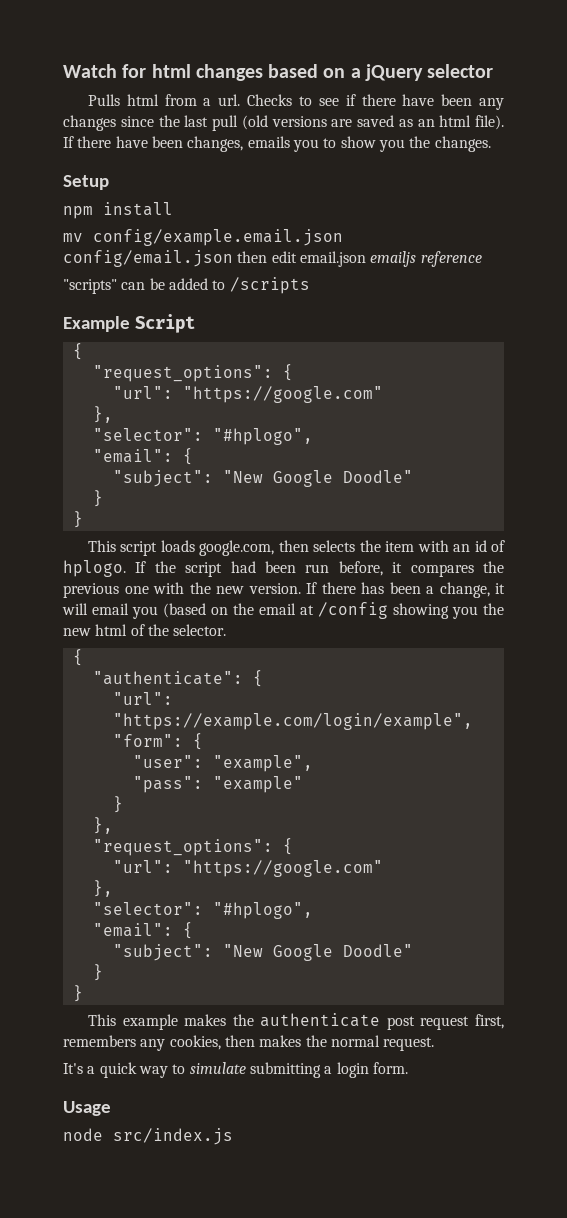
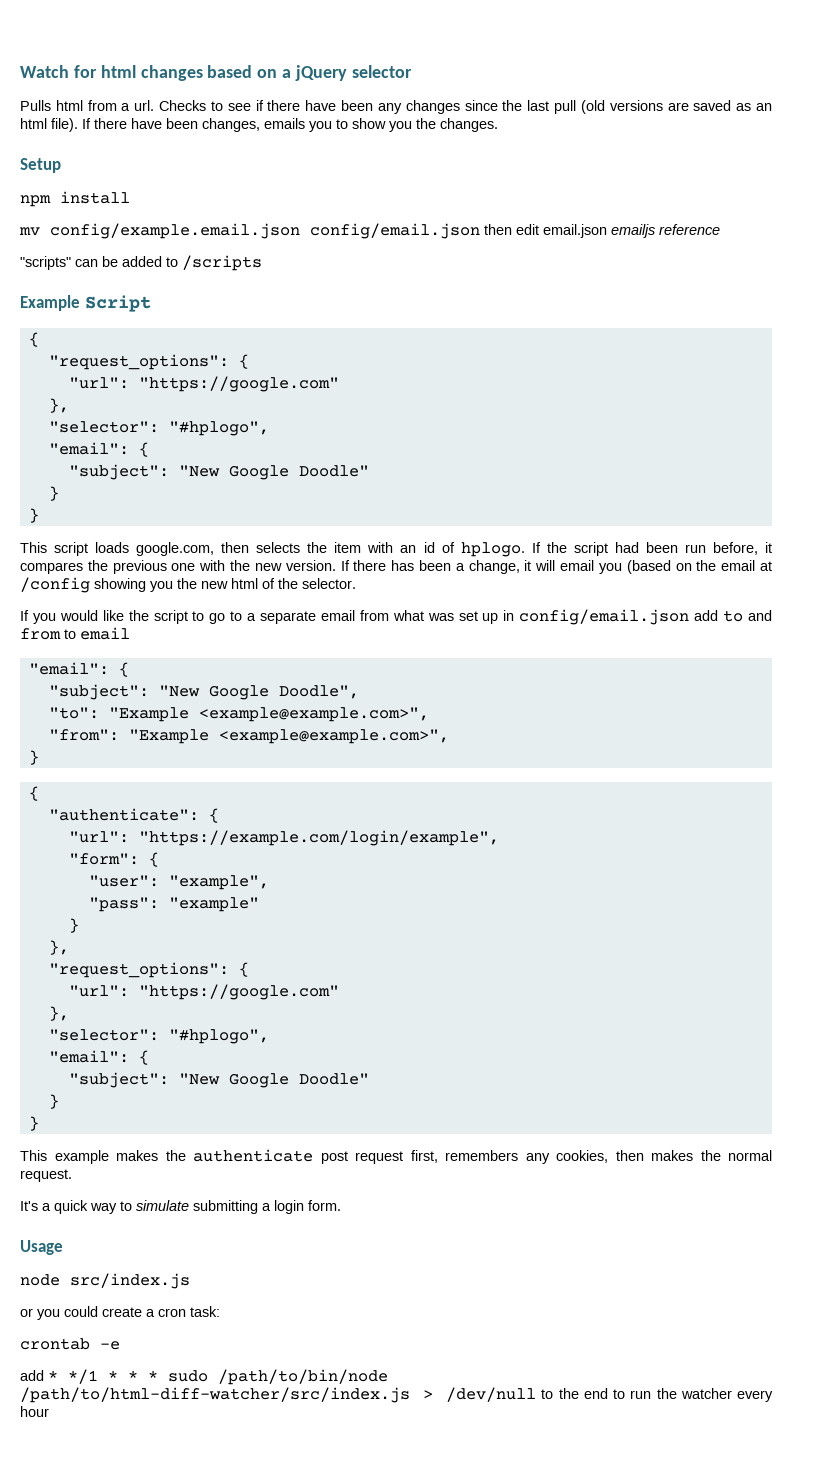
(227, 630) none -> [20,609,773,625] [20,627,130,640] [28,662,129,677] [48,684,359,700] [48,707,429,722] [48,729,449,744] [28,750,39,765] // If you would like the script to go to a separate email from what was set up in config/email.json add to and from to email // "email": { // "subject": "New Google Doodle", // "to": "Example <example@example.com>", // "from": "Example <example@example.com>", // }
(233, 1136) none -> [20,1306,220,1320] [20,1338,120,1350] [20,1369,388,1385] [20,1387,774,1403] [20,1406,49,1417] // or you could create a cron task: // crontab -e // add * */1 * * * sudo /path/to/bin/node /path/to/html-diff-watcher/src/index.js > /dev/null to the end to run the watcher every hour

